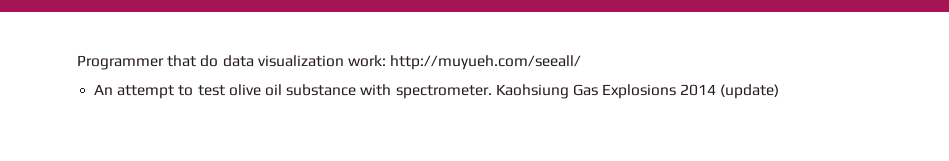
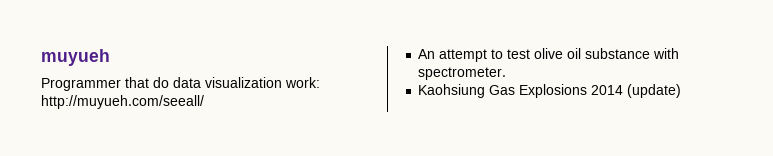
(77, 62) none -> [41,49,110,66] muyueh //
(492, 92) none -> (507, 73) //

